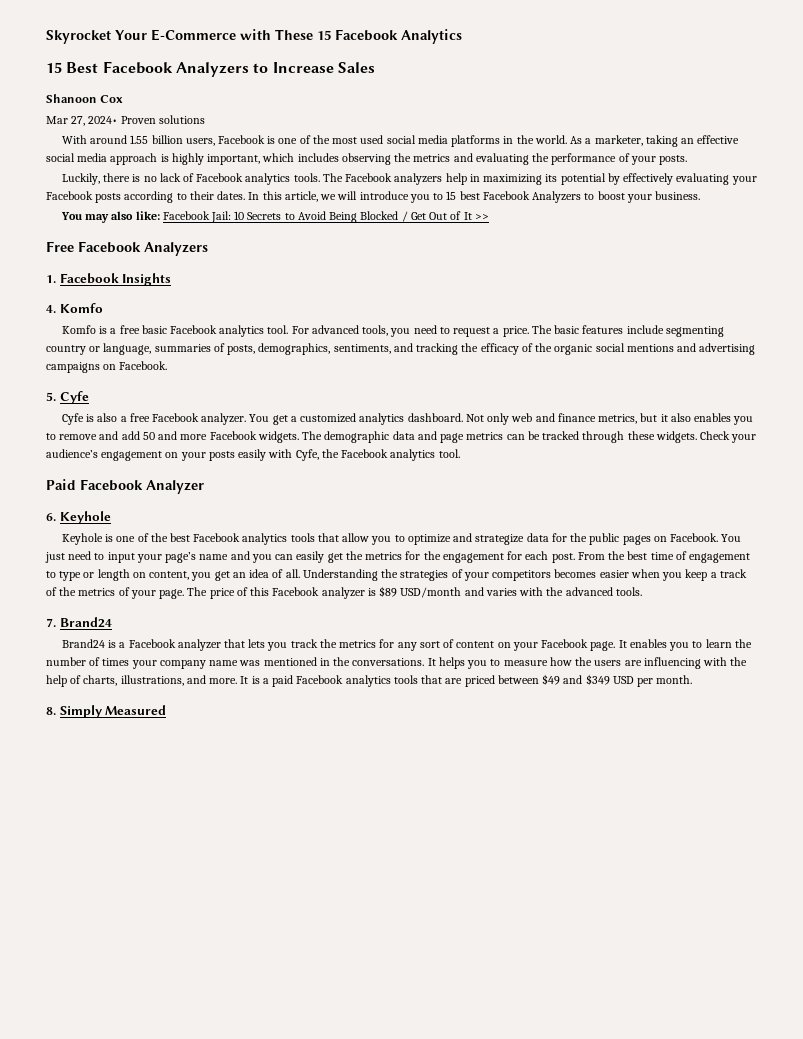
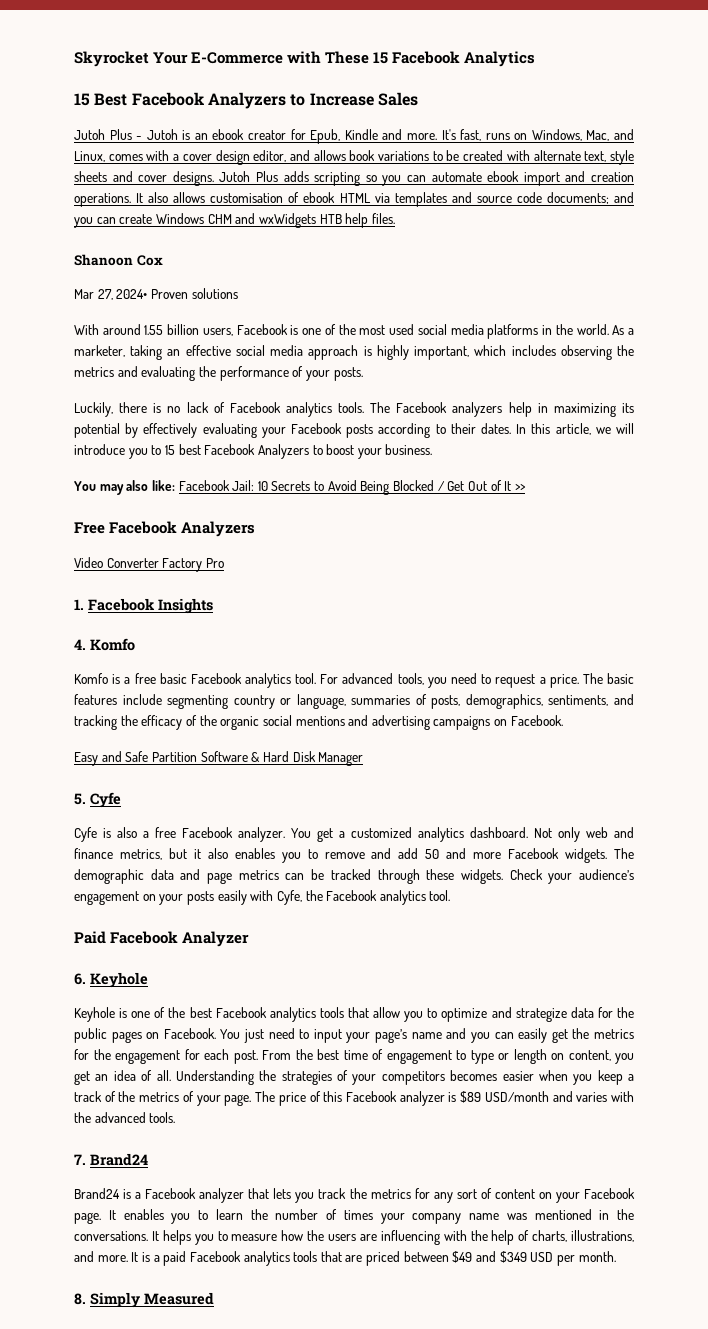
(375, 67) none -> [74,129,634,144] [74,150,634,165] [74,171,635,186] [74,192,634,207] [74,213,395,228] // Jutoh Plus - Jutoh is an ebook creator for Epub, Kindle and more. It's fast, runs on Windows, Mac, and Linux, comes with a cover design editor, and allows book variations to be created with alternate text, style sheets and cover designs. Jutoh Plus adds scripting so you can automate ebook import and creation operations. It also allows customisation of ebook HTML via templates and source code documents; and you can create Windows CHM and wxWidgets HTB help files.
(208, 249) none -> [74,557,224,572] // Video Converter Factory Pro
(168, 365) none -> [74,751,364,766] // Easy and Safe Partition Software & Hard Disk Manager

